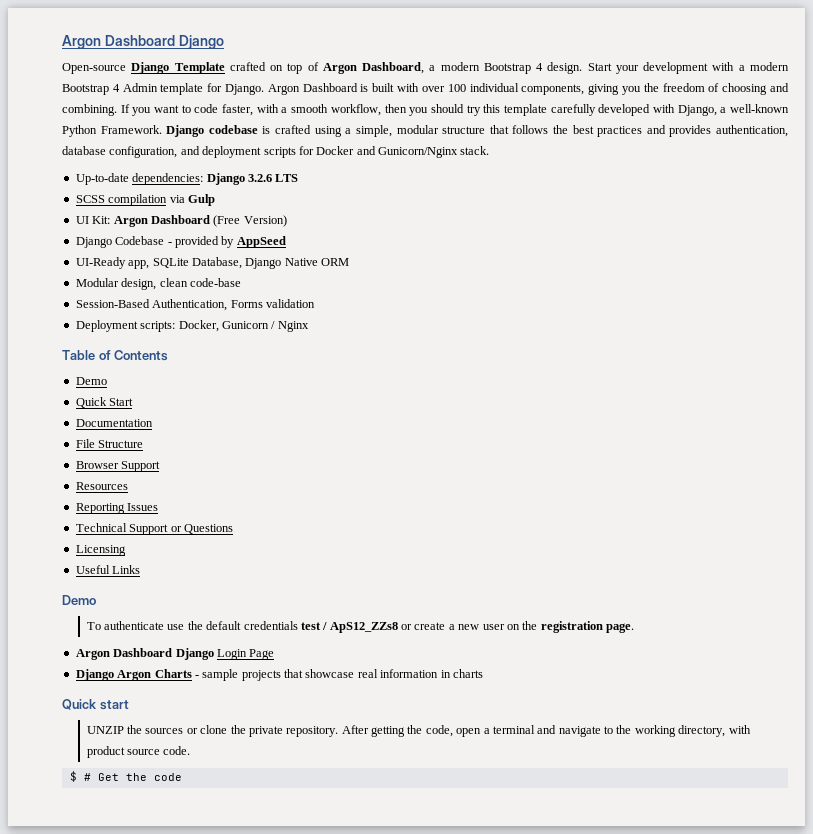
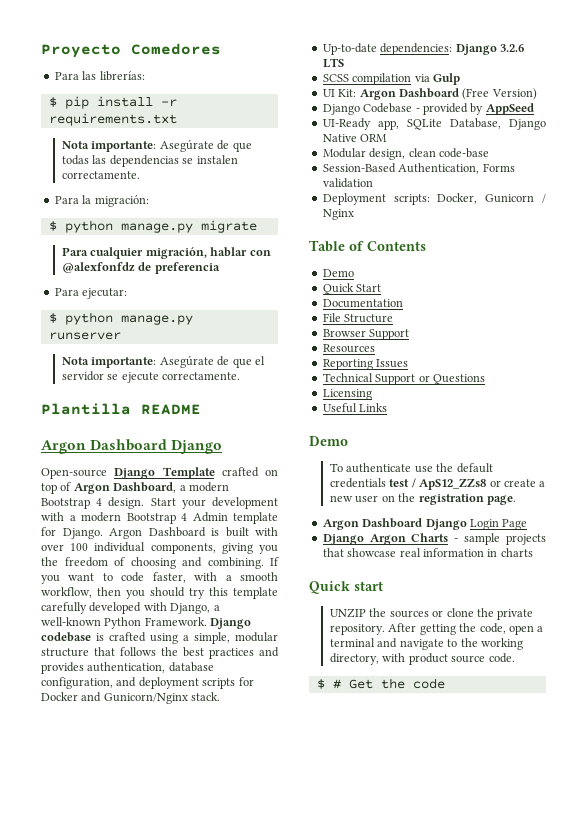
(62, 42) none -> [41,43,221,58] [54,71,145,81] [48,96,177,109] [48,113,177,126] [62,139,252,152] [62,155,238,167] [62,171,141,179] [54,195,149,207] [48,220,257,233] [62,247,271,259] [62,262,220,274] [54,288,128,299] [48,312,193,325] [48,332,121,340] [62,355,265,368] [62,371,241,383] [41,403,201,415] Proyecto Comedores // Para las librerías: // $ pip install -r requirements.txt // Nota importante: Asegúrate de que todas las dependencias se instalen correctamente. // Para la migración: // $ python manage.py migrate // Para cualquier migración, hablar con @alexfonfdz de preferencia // Para ejecutar: // $ python manage.py runserver // Nota importante: Asegúrate de que el servidor se ejecute correctamente. // Plantilla README //

